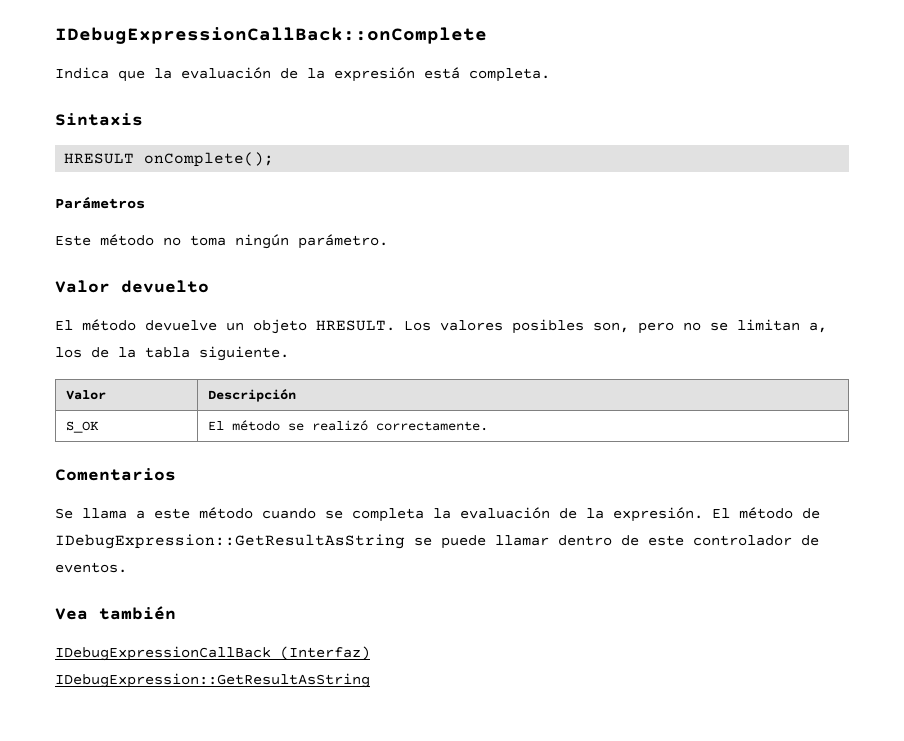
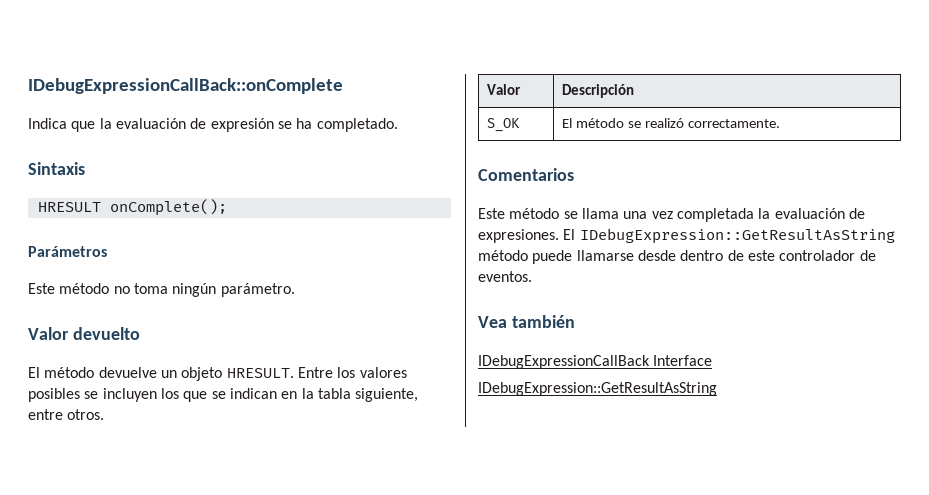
[307,67,550,82] la expresión está completa. -> [210,118,398,132] expresión se ha completado.
[404,319,827,334] [55,346,289,361] Los valores posibles son, pero no se limitan a, los de la tabla siguiente. -> [297,367,407,378] [28,388,419,402] [28,409,105,420] Entre los valores posibles se incluyen los que se indican en la tabla siguiente, entre otros.
[55,507,820,522] [55,534,549,549] Se llama a este método cuando se completa la evaluación de la expresión. El método de IDebugExpression::GetResultAsString se puede llamar -> [478,208,865,222] [478,228,895,244] [478,250,676,264] Este método se llama una vez completada la evaluación de expresiones. El IDebugExpression::GetResultAsString método puede llamarse desde
[280,646,370,660] (Interfaz) -> [653,355,713,366] Interface

